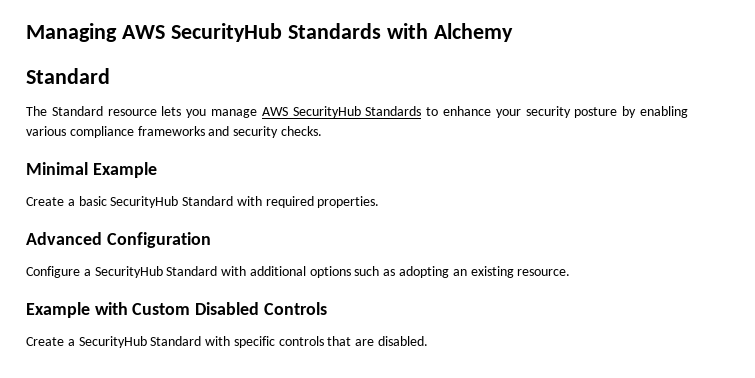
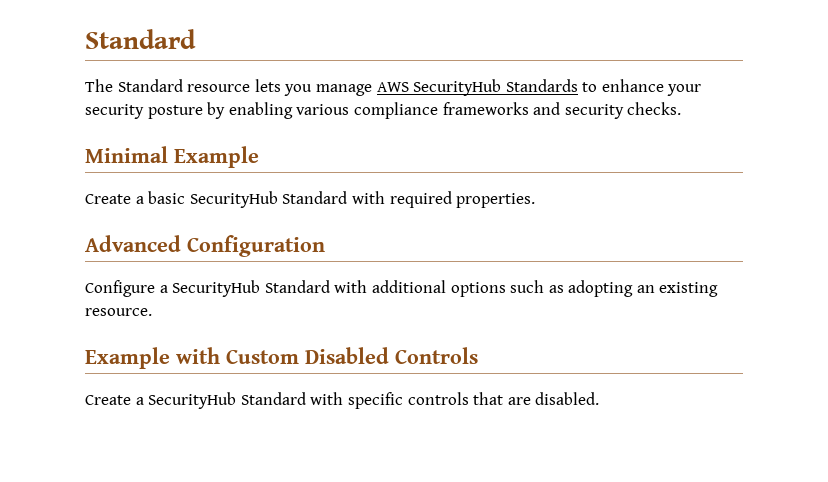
[26,23,513,42] Managing AWS SecurityHub Standards with Alchemy // -> (85, 39) none

